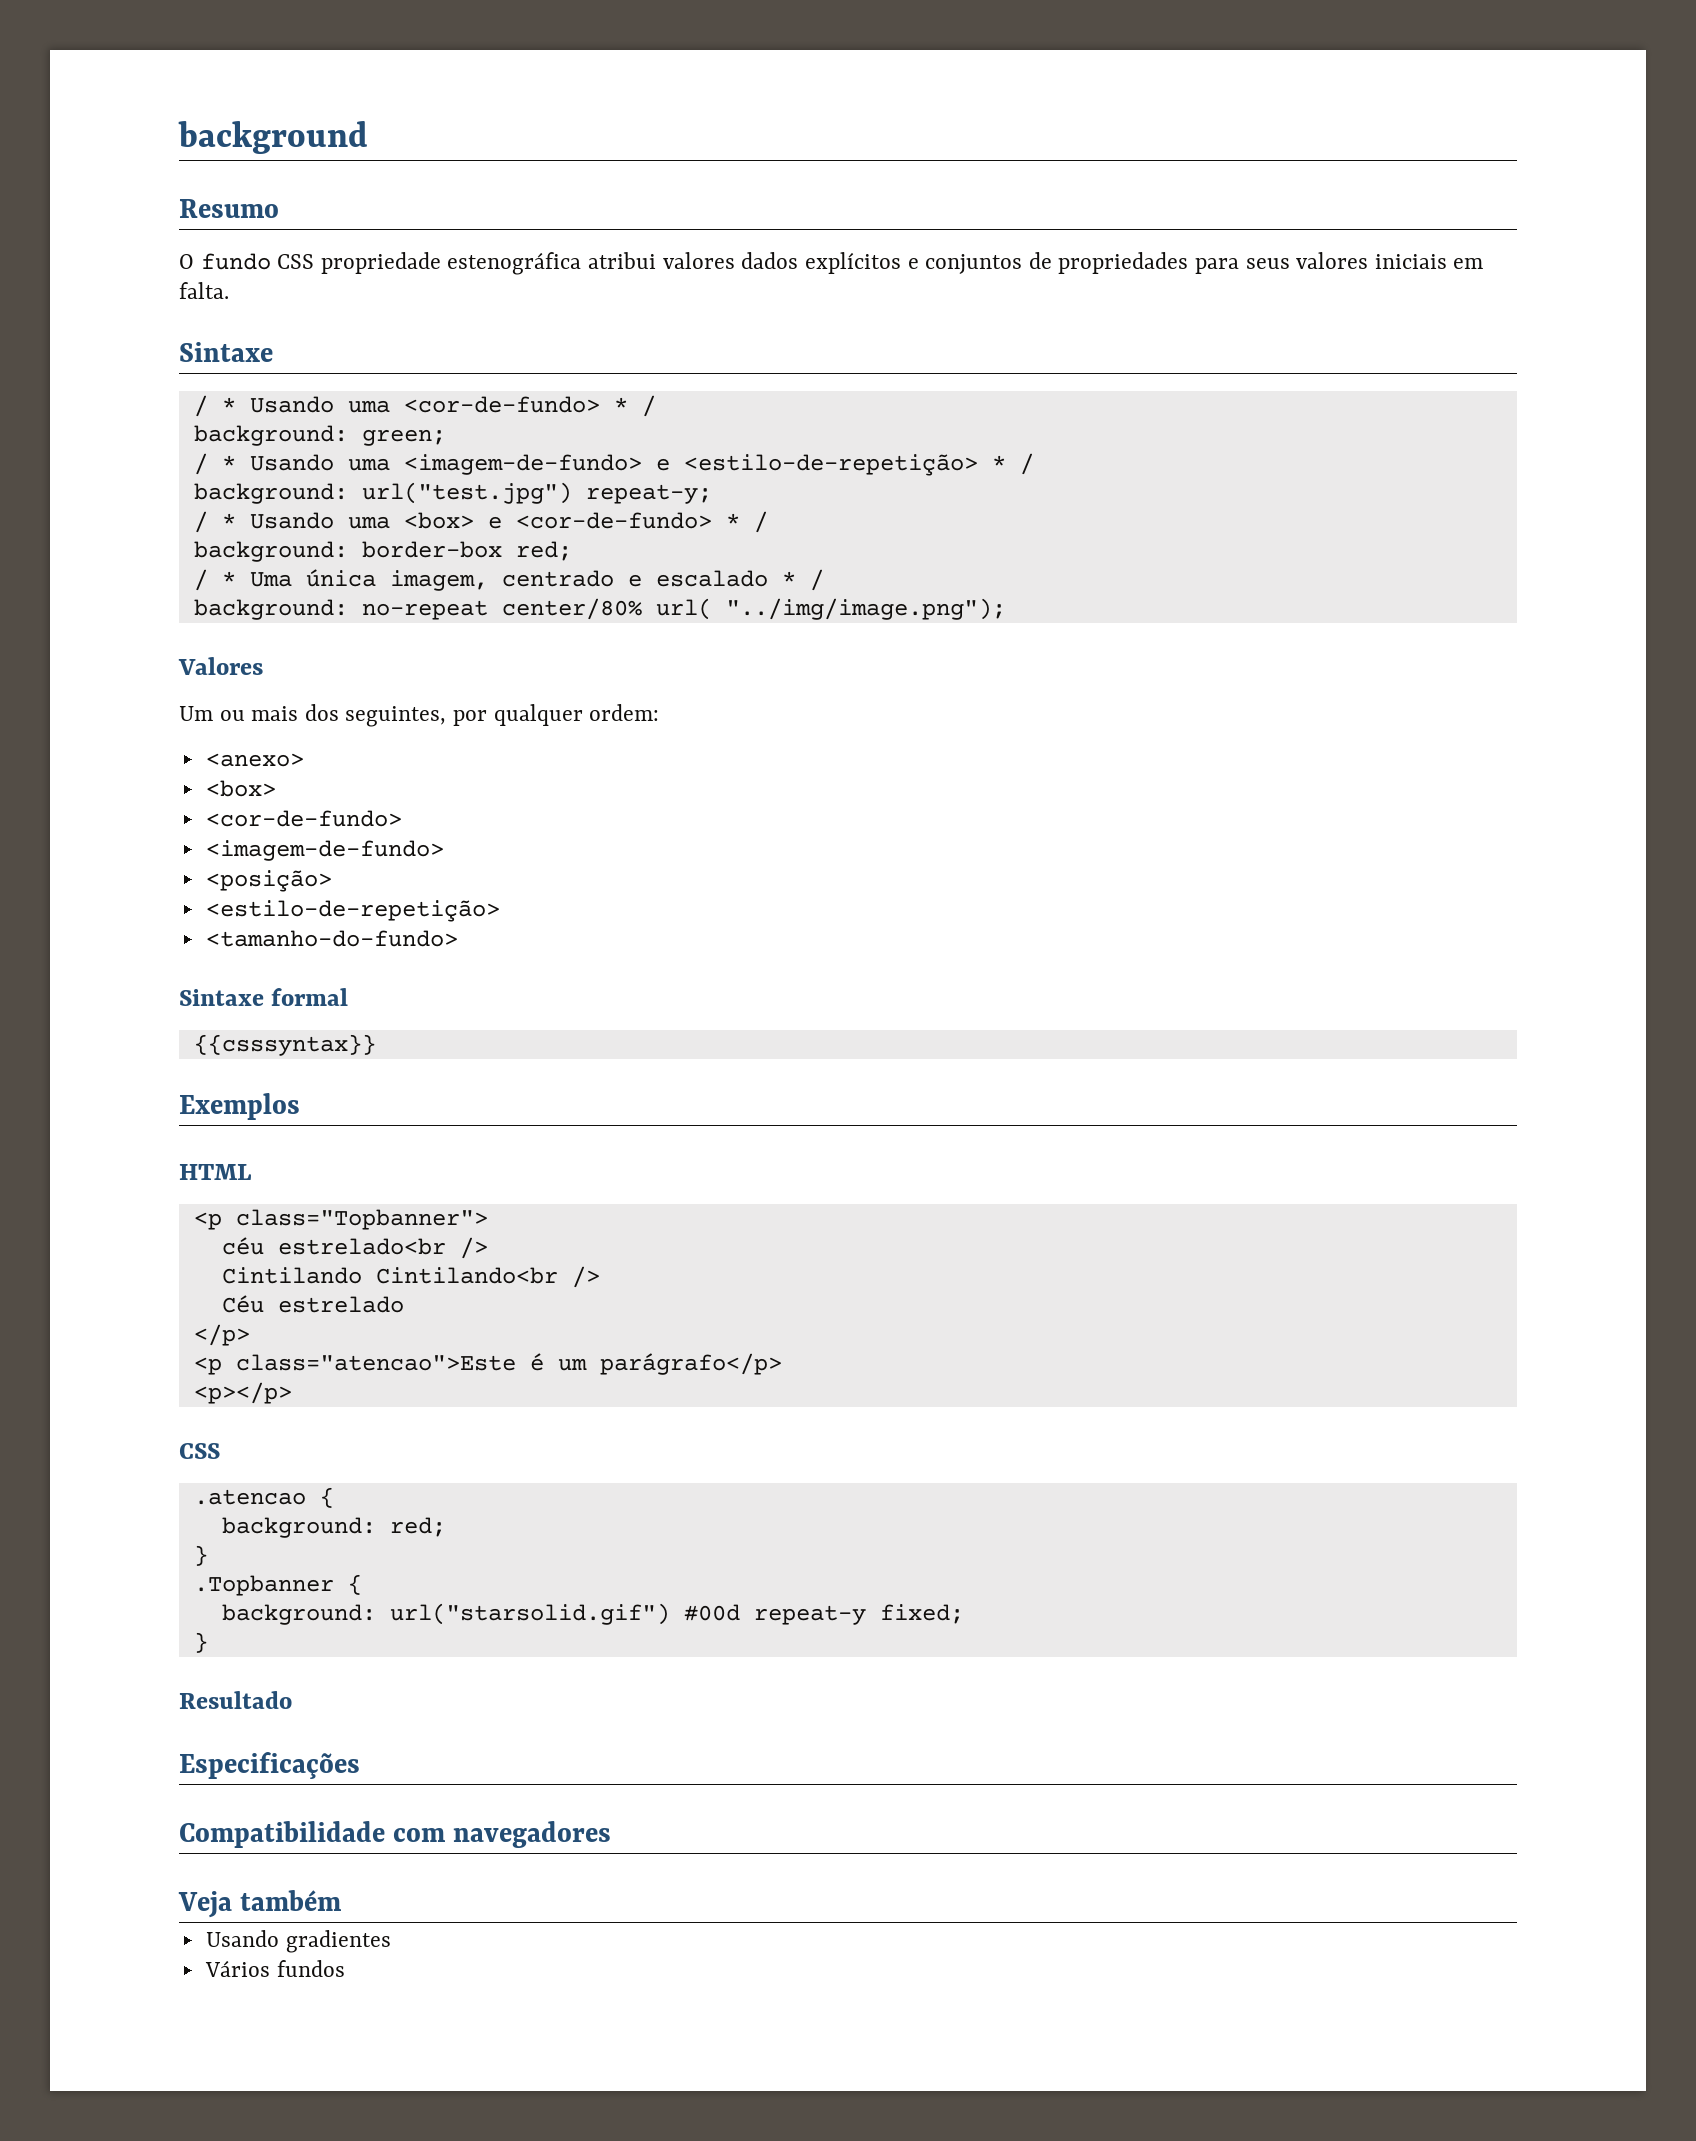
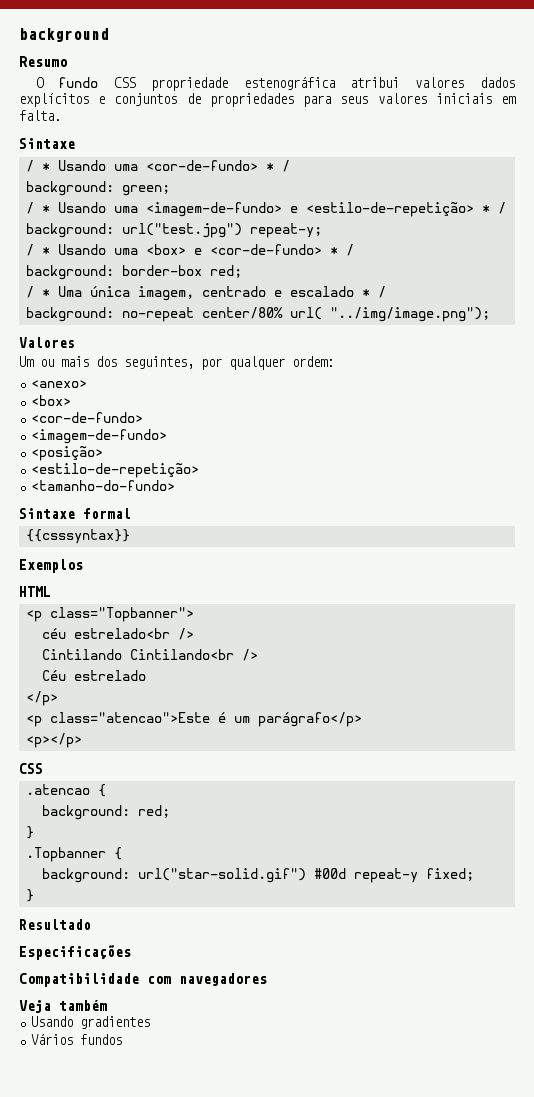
[389,1603,670,1625] url("starsolid.gif") -> [137,868,306,883] url("star-solid.gif")

